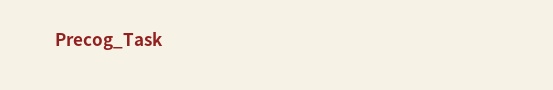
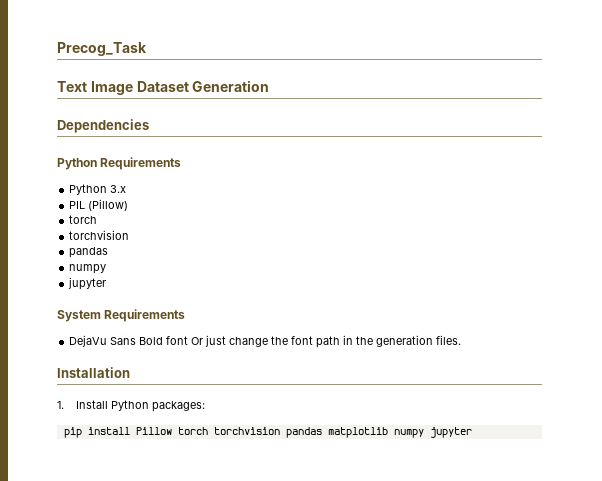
(163, 40) none -> [57,80,270,95] [57,119,149,133] [57,157,182,170] [69,184,127,195] [69,199,129,211] [69,215,98,224] [69,230,130,240] [69,247,109,258] [69,264,107,274] [68,277,107,290] [57,309,186,322] [69,335,462,348] [57,367,130,378] [57,400,205,412] [63,427,472,438] // Text Image Dataset Generation // Dependencies // Python Requirements // Python 3.x // PIL (Pillow) // torch // torchvision // pandas // numpy // jupyter // System Requirements // DejaVu Sans Bold font Or just change the font path in the generation files. // Installation // 1. Install Python packages: // pip install Pillow torch torchvision pandas matplotlib numpy jupyter

